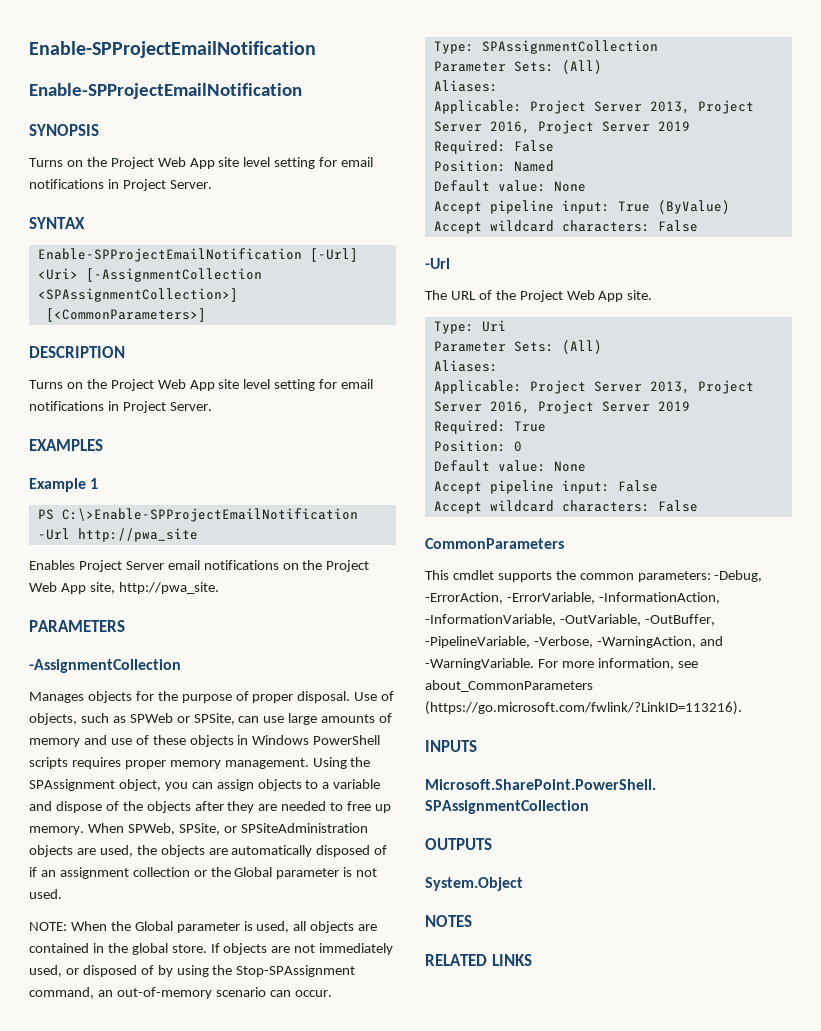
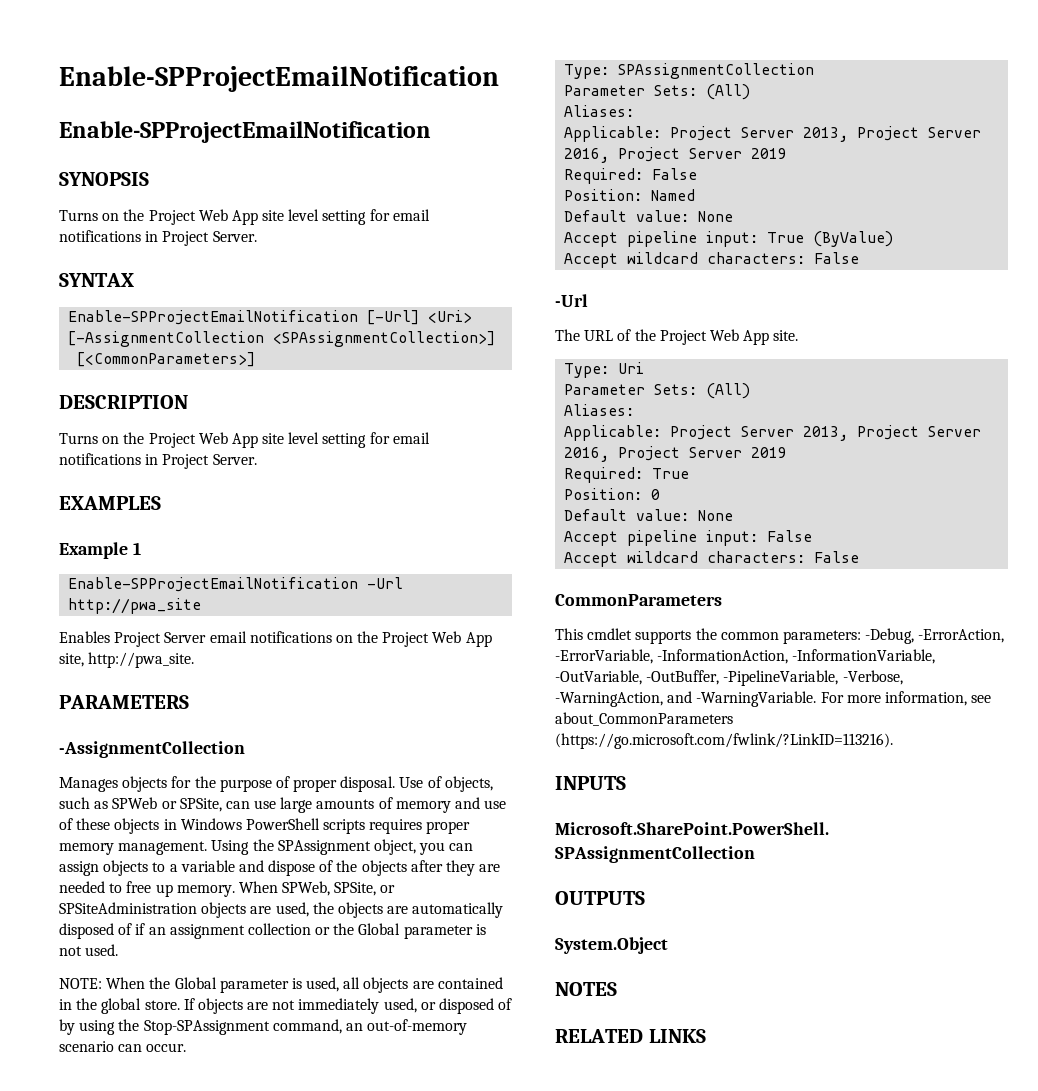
[37,508,358,522] PS C:\>Enable-SPProjectEmailNotification -> [68,577,359,592] Enable-SPProjectEmailNotification

